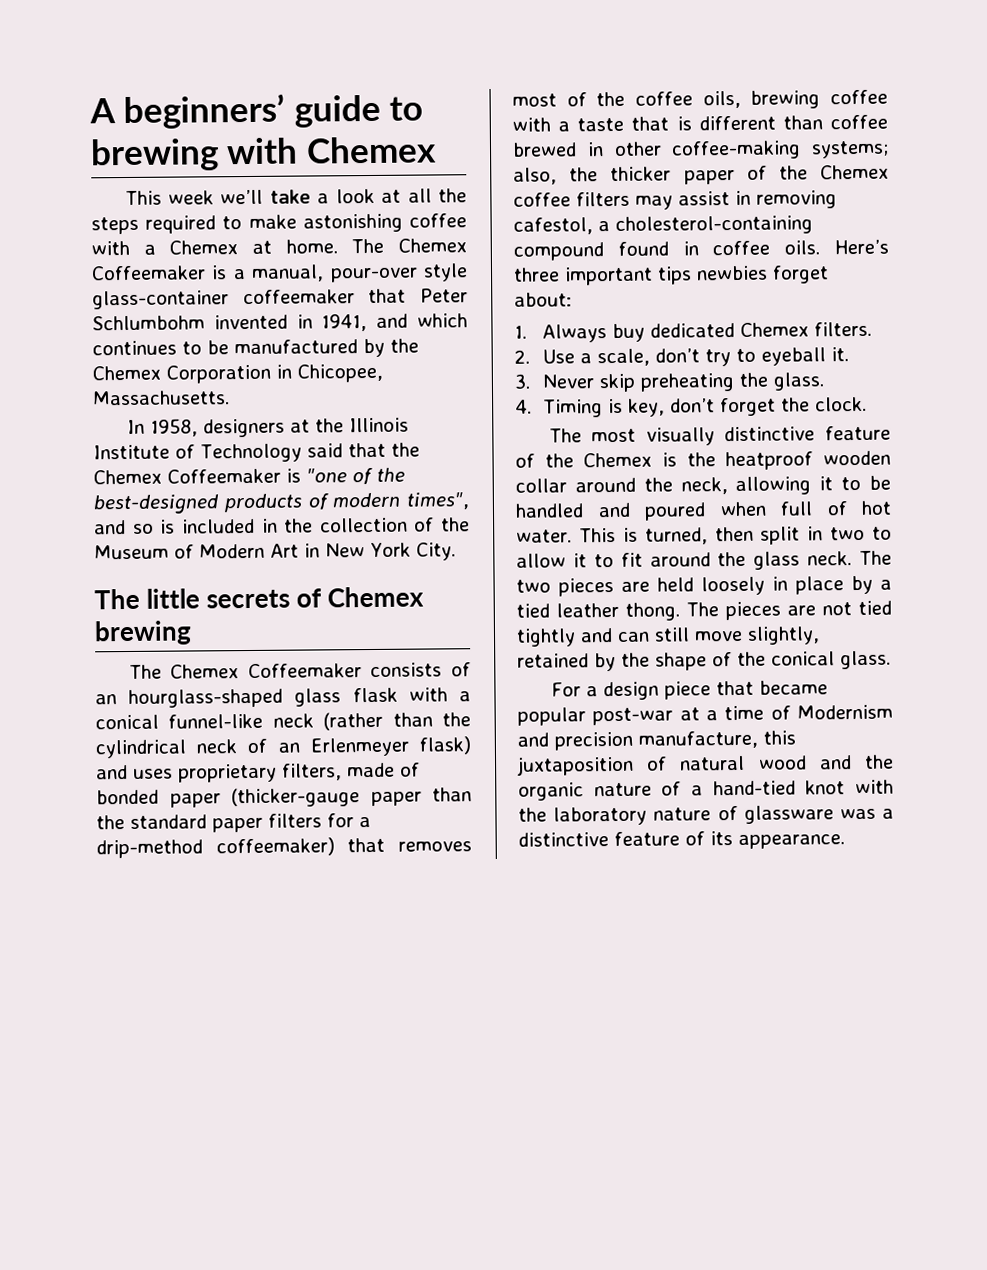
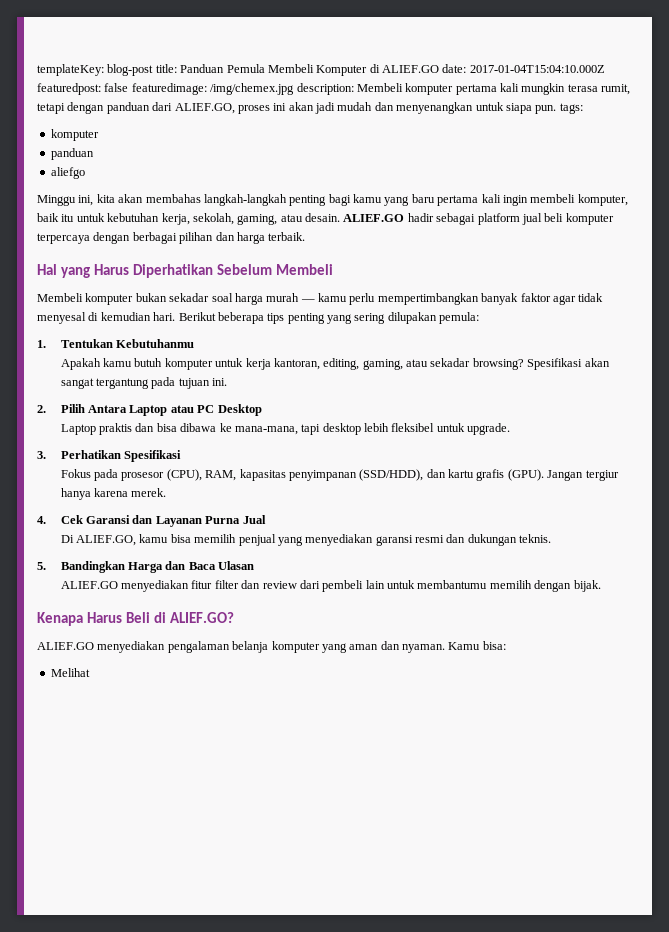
[89,93,424,130] [90,136,437,172] [124,188,467,206] [91,213,467,235] [91,238,467,256] [91,263,468,283] [92,288,468,310] [92,313,469,332] [92,338,419,358] [92,363,383,384] [92,390,230,406] [126,417,409,438] [93,442,420,463] [93,467,405,485] [93,492,469,515] [94,517,470,535] [94,542,456,561] [94,586,425,610] [94,620,192,646] [128,662,471,679] [95,687,471,708] [95,711,471,731] [95,736,471,759] [96,762,420,783] [96,787,472,808] [96,813,371,833] [96,837,473,859] [512,89,888,109] [512,114,888,132] [512,140,889,160] [513,164,889,185] [513,190,837,210] [513,215,813,235] [513,239,889,261] [513,265,829,286] [514,292,572,307] [514,321,872,343] [514,347,849,367] [514,372,825,393] [515,396,867,418] [548,425,891,446] [515,450,891,471] [515,475,891,496] [515,500,892,521] [516,526,892,545] [516,550,892,570] [516,575,892,597] [516,600,892,621] [516,626,820,647] [517,650,891,672] [550,680,828,701] [517,704,893,726] [517,730,796,751] [517,754,894,776] [518,779,894,801] [518,805,894,826] [518,831,845,849] A beginners’ guide to brewing with Chemex // This week we’ll take a look at all the steps required to make astonishing coffee with a Chemex at home. The Chemex Coffeemaker is a manual, pour-over style glass-container coffeemaker that Peter Schlumbohm invented in 1941, and which continues to be manufactured by the Chemex Corporation in Chicopee, Massachusetts. // In 1958, designers at the Illinois Institute of Technology said that the Chemex Coffeemaker is "one of the best-designed products of modern times", and so is included in the collection of the Museum of Modern Art in New York City. // The little secrets of Chemex brewing // The Chemex Coffeemaker consists of an hourglass-shaped glass flask with a conical funnel-like neck (rather than the cylindrical neck of an Erlenmeyer flask) and uses proprietary filters, made of bonded paper (thicker-gauge paper than the standard paper filters for a drip-method coffeemaker) that removes most of the coffee oils, brewing coffee with a taste that is different than coffee brewed in other coffee-making systems; also, the thicker paper of the Chemex coffee filters may assist in removing cafestol, a cholesterol-containing compound found in coffee oils. Here’s three important tips newbies forget about: // 1. Always buy dedicated Chemex filters. // 2. Use a scale, don’t try to eyeball it. // 3. Never skip preheating the glass. // 4. Timing is key, don’t forget the clock. // The most visually distinctive feature of the Chemex is the heatproof wooden collar around the neck, allowing it to be handled and poured when full of hot water. This is turned, then split in two to allow it to fit around the glass neck. The two pieces are held loosely in place by a tied leather thong. The pieces are not tied tightly and can still move slightly, retained by the shape of the conical glass. // For a design piece that became popular post-war at a time of Modernism and precision manufacture, this juxtaposition of natural wood and the organic nature of a hand-tied knot with the laboratory nature of glassware was a distinctive feature of its appearance. -> [37,64,605,76] [37,83,631,95] [37,102,583,114] [50,129,99,141] [50,148,94,160] [50,167,85,179] [37,194,628,206] [37,213,614,225] [37,232,306,244] [37,264,333,278] [37,293,604,305] [37,312,480,324] [37,339,195,348] [60,358,610,370] [60,377,228,389] [37,404,262,416] [60,423,511,435] [37,450,182,462] [60,469,619,481] [60,488,167,500] [37,515,266,527] [60,534,552,546] [37,561,255,573] [60,580,601,592] [37,612,234,626] [37,641,506,653] [50,668,90,677] templateKey: blog-post title: Panduan Pemula Membeli Komputer di ALIEF.GO date: 2017-01-04T15:04:10.000Z featuredpost: false featuredimage: /img/chemex.jpg description: Membeli komputer pertama kali mungkin terasa rumit, tetapi dengan panduan dari ALIEF.GO, proses ini akan jadi mudah dan menyenangkan untuk siapa pun. tags: // komputer // panduan // aliefgo // Minggu ini, kita akan membahas langkah-langkah penting bagi kamu yang baru pertama kali ingin membeli komputer, baik itu untuk kebutuhan kerja, sekolah, gaming, atau desain. ALIEF.GO hadir sebagai platform jual beli komputer terpercaya dengan berbagai pilihan dan harga terbaik. // Hal yang Harus Diperhatikan Sebelum Membeli // Membeli komputer bukan sekadar soal harga murah — kamu perlu mempertimbangkan banyak faktor agar tidak menyesal di kemudian hari. Berikut beberapa tips penting yang sering dilupakan pemula: // 1. Tentukan Kebutuhanmu // Apakah kamu butuh komputer untuk kerja kantoran, editing, gaming, atau sekadar browsing? Spesifikasi akan sangat tergantung pada tujuan ini. // 2. Pilih Antara Laptop atau PC Desktop // Laptop praktis dan bisa dibawa ke mana-mana, tapi desktop lebih fleksibel untuk upgrade. // 3. Perhatikan Spesifikasi // Fokus pada prosesor (CPU), RAM, kapasitas penyimpanan (SSD/HDD), dan kartu grafis (GPU). Jangan tergiur hanya karena merek. // 4. Cek Garansi dan Layanan Purna Jual // Di ALIEF.GO, kamu bisa memilih penjual yang menyediakan garansi resmi dan dukungan teknis. // 5. Bandingkan Harga dan Baca Ulasan // ALIEF.GO menyediakan fitur filter dan review dari pembeli lain untuk membantumu memilih dengan bijak. // Kenapa Harus Beli di ALIEF.GO? // ALIEF.GO menyediakan pengalaman belanja komputer yang aman dan nyaman. Kamu bisa: // Melihat

